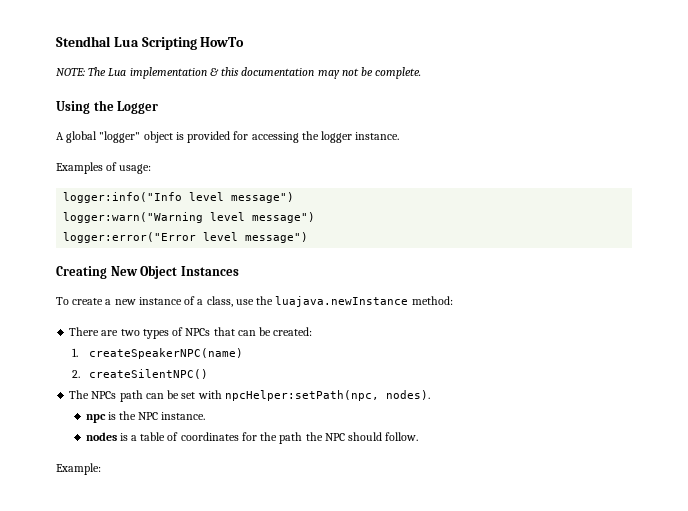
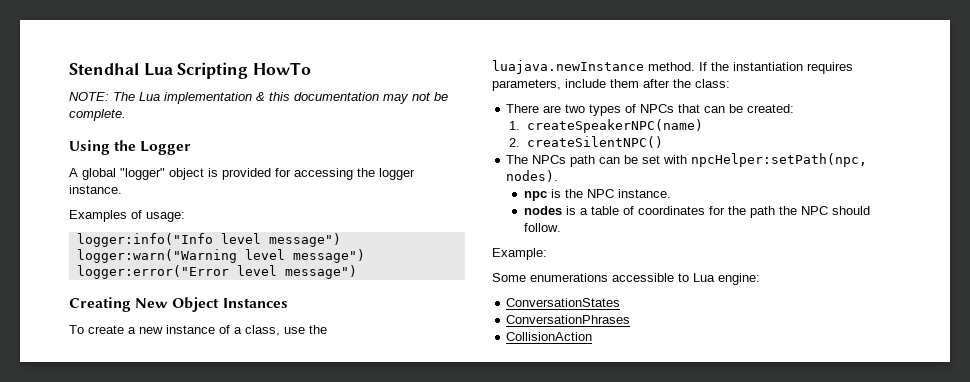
[411,296,453,305] method: -> [648,62,853,74] [492,79,730,91] method. If the instantiation requires parameters, include them after the class:
(101, 469) none -> [492,273,760,285] [506,298,621,307] [506,315,631,324] [506,332,593,341] // Some enumerations accessible to Lua engine: // ConversationStates // ConversationPhrases // CollisionAction

